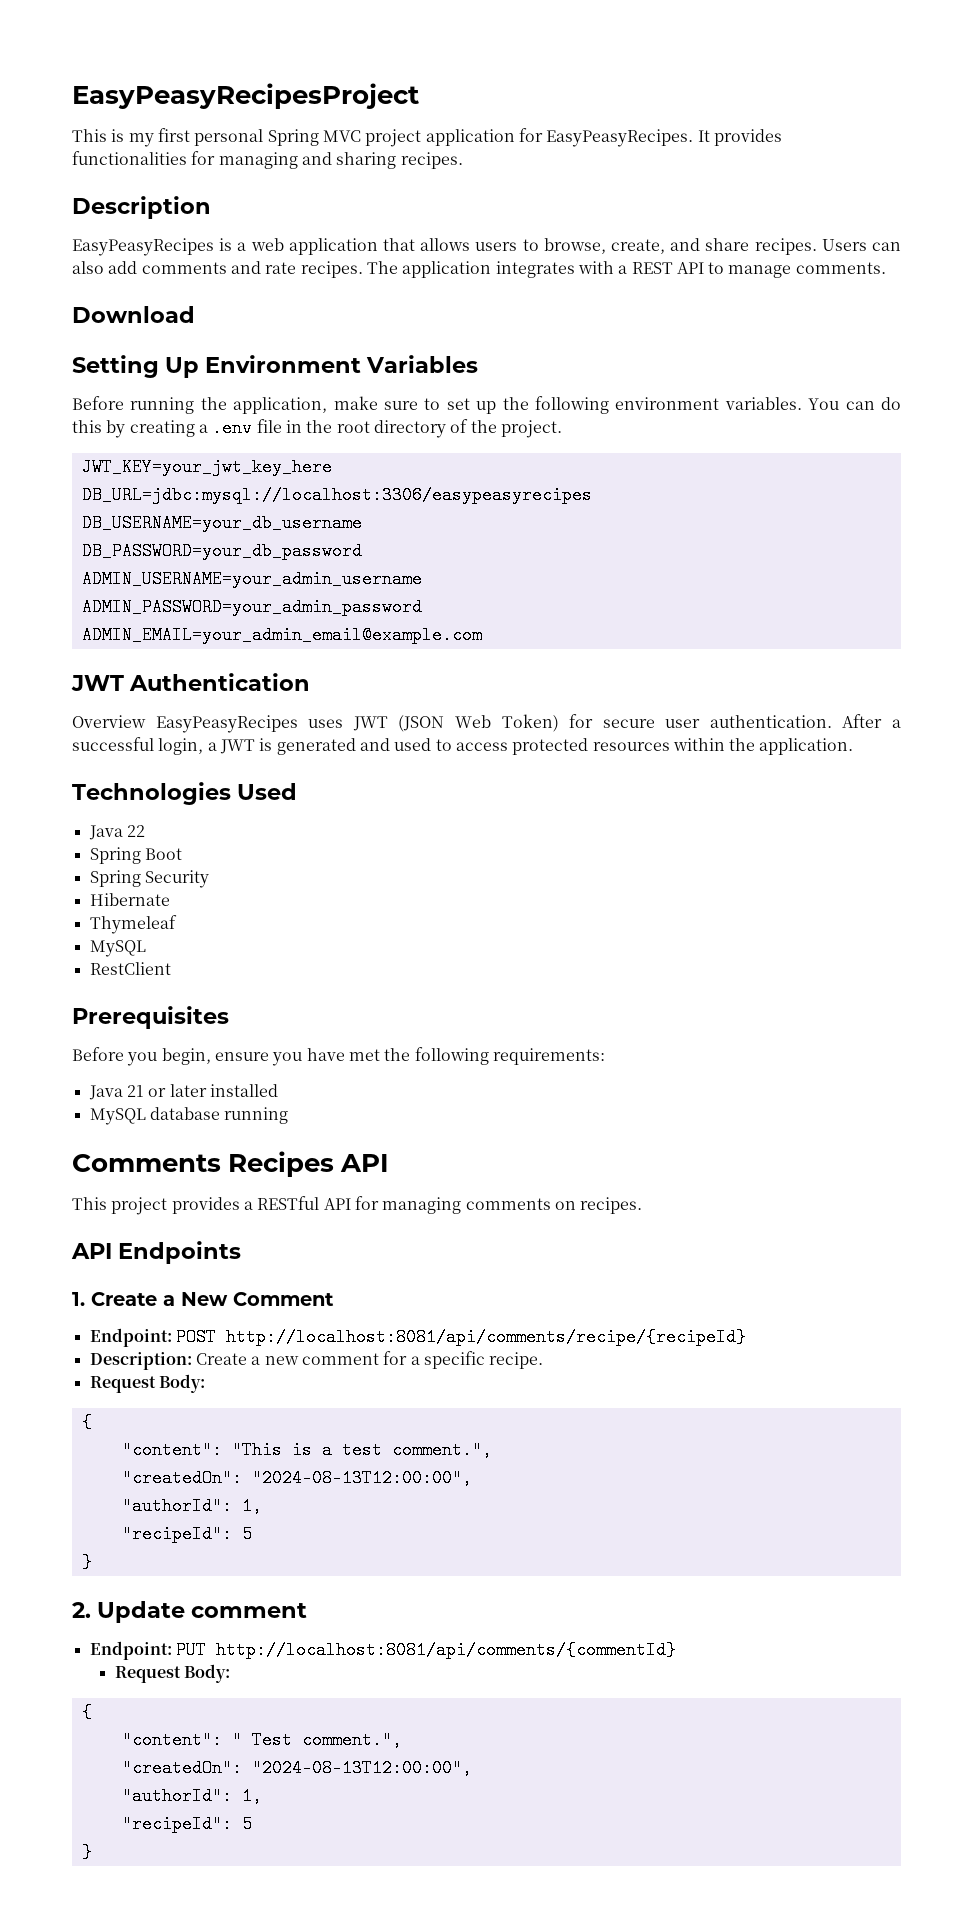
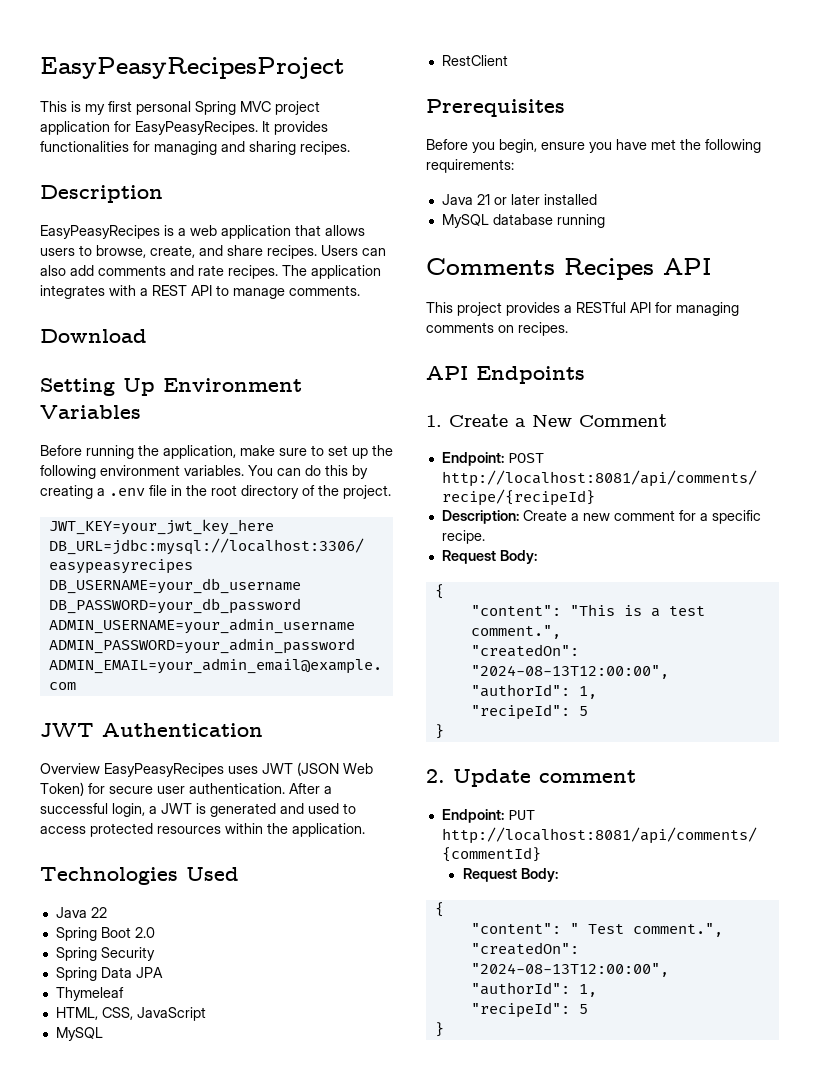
(182, 854) none -> [134,927,155,938] 2.0
[89,893,170,906] [89,915,177,934] Hibernate // Thymeleaf -> [55,967,163,981] [55,987,124,1001] [55,1007,206,1021] Spring Data JPA // Thymeleaf // HTML, CSS, JavaScript

